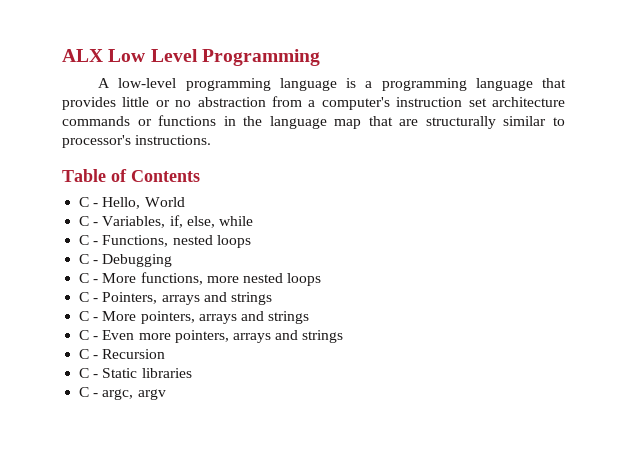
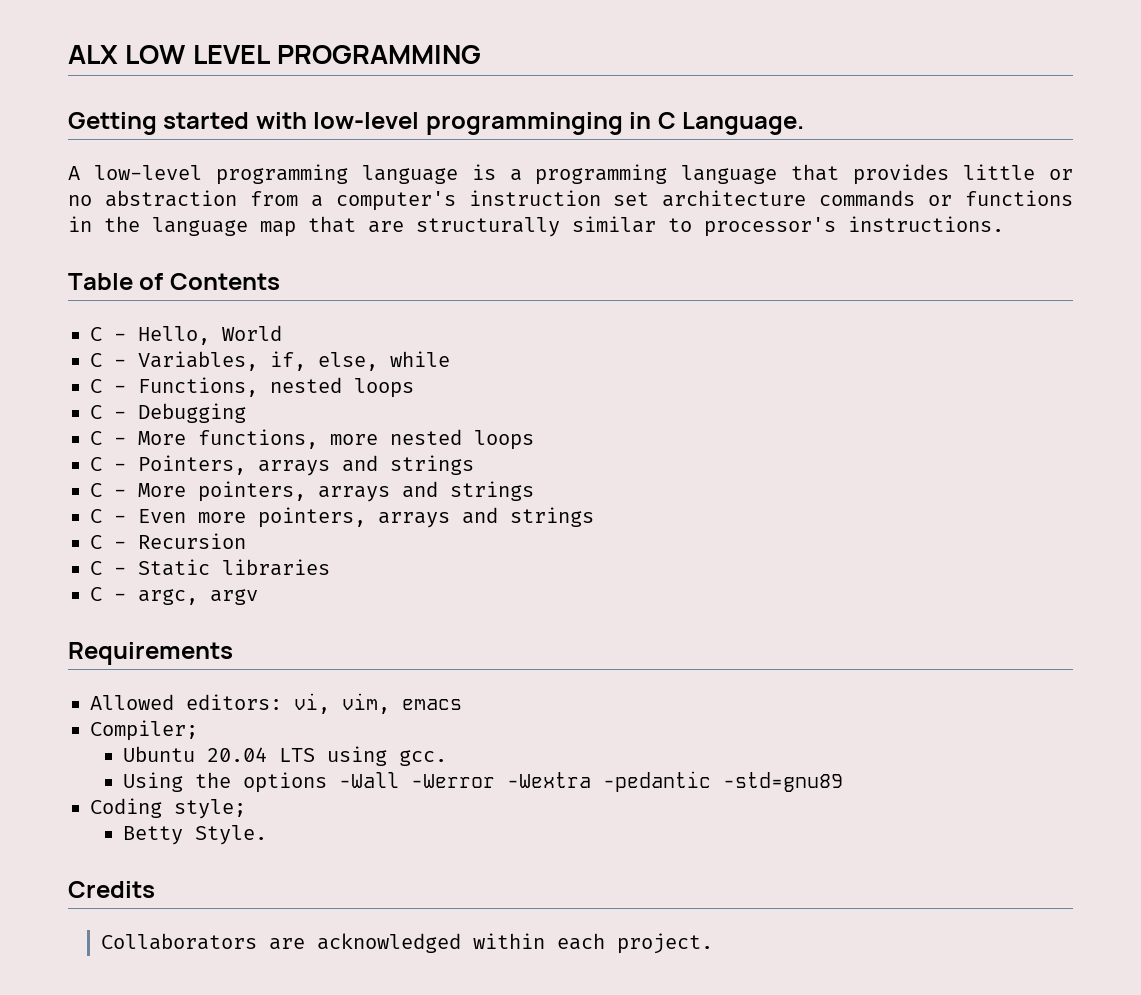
[108,49,320,66] Low Level Programming -> [125,45,481,64] [68,112,805,135] LOW LEVEL PROGRAMMING // Getting started with low-level programminging in C Language.
(166, 394) none -> [68,642,233,665] [90,693,462,714] [90,720,198,741] [122,746,447,766] [122,771,843,793] [90,798,246,819] [122,825,267,845] [68,881,155,898] [100,933,713,954] // Requirements // Allowed editors: vi, vim, emacs // Compiler; // Ubuntu 20.04 LTS using gcc. // Using the options -Wall -Werror -Wextra -pedantic -std=gnu89 // Coding style; // Betty Style. // Credits // Collaborators are acknowledged within each project.

